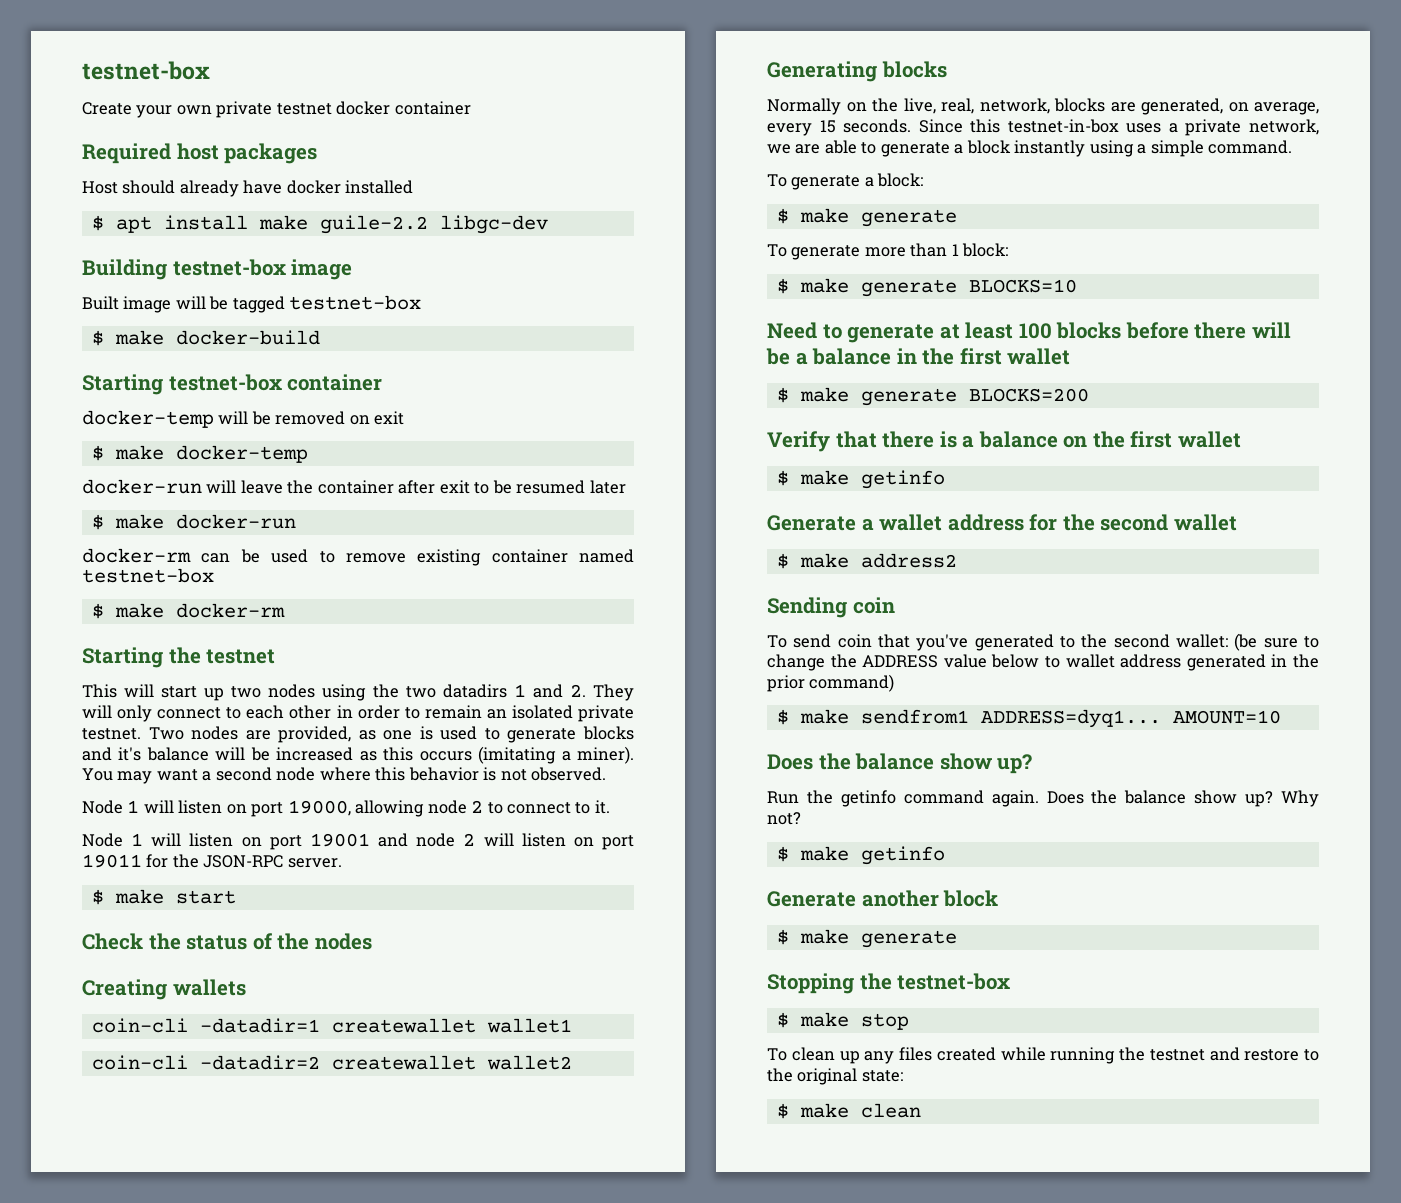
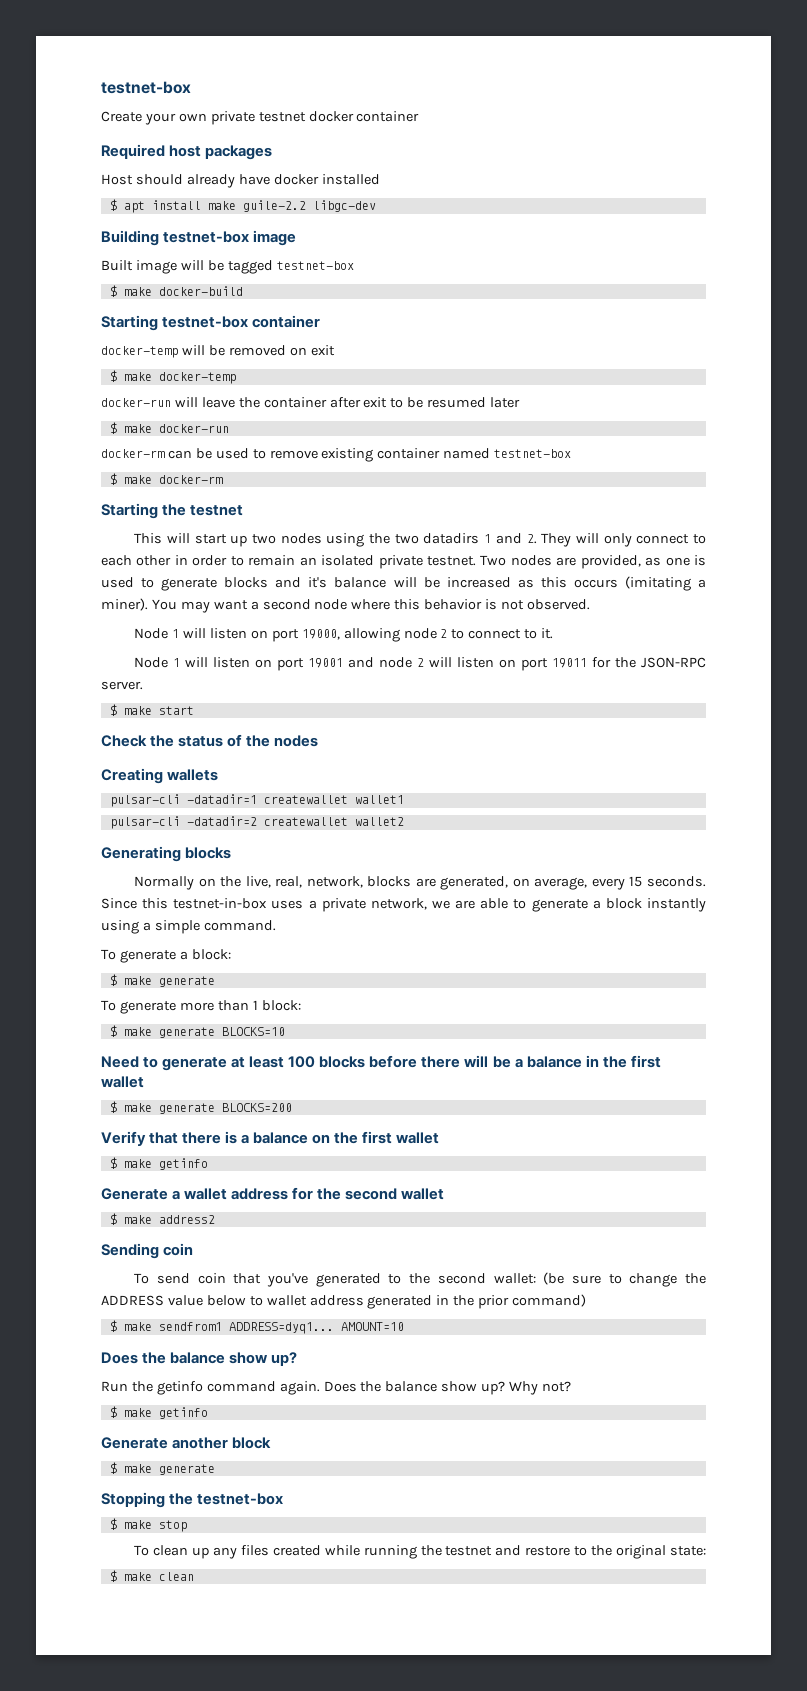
[91,1018,188,1033] coin-cli -> [109,794,180,807] pulsar-cli
[91,1055,188,1070] coin-cli -> [109,816,180,829] pulsar-cli

